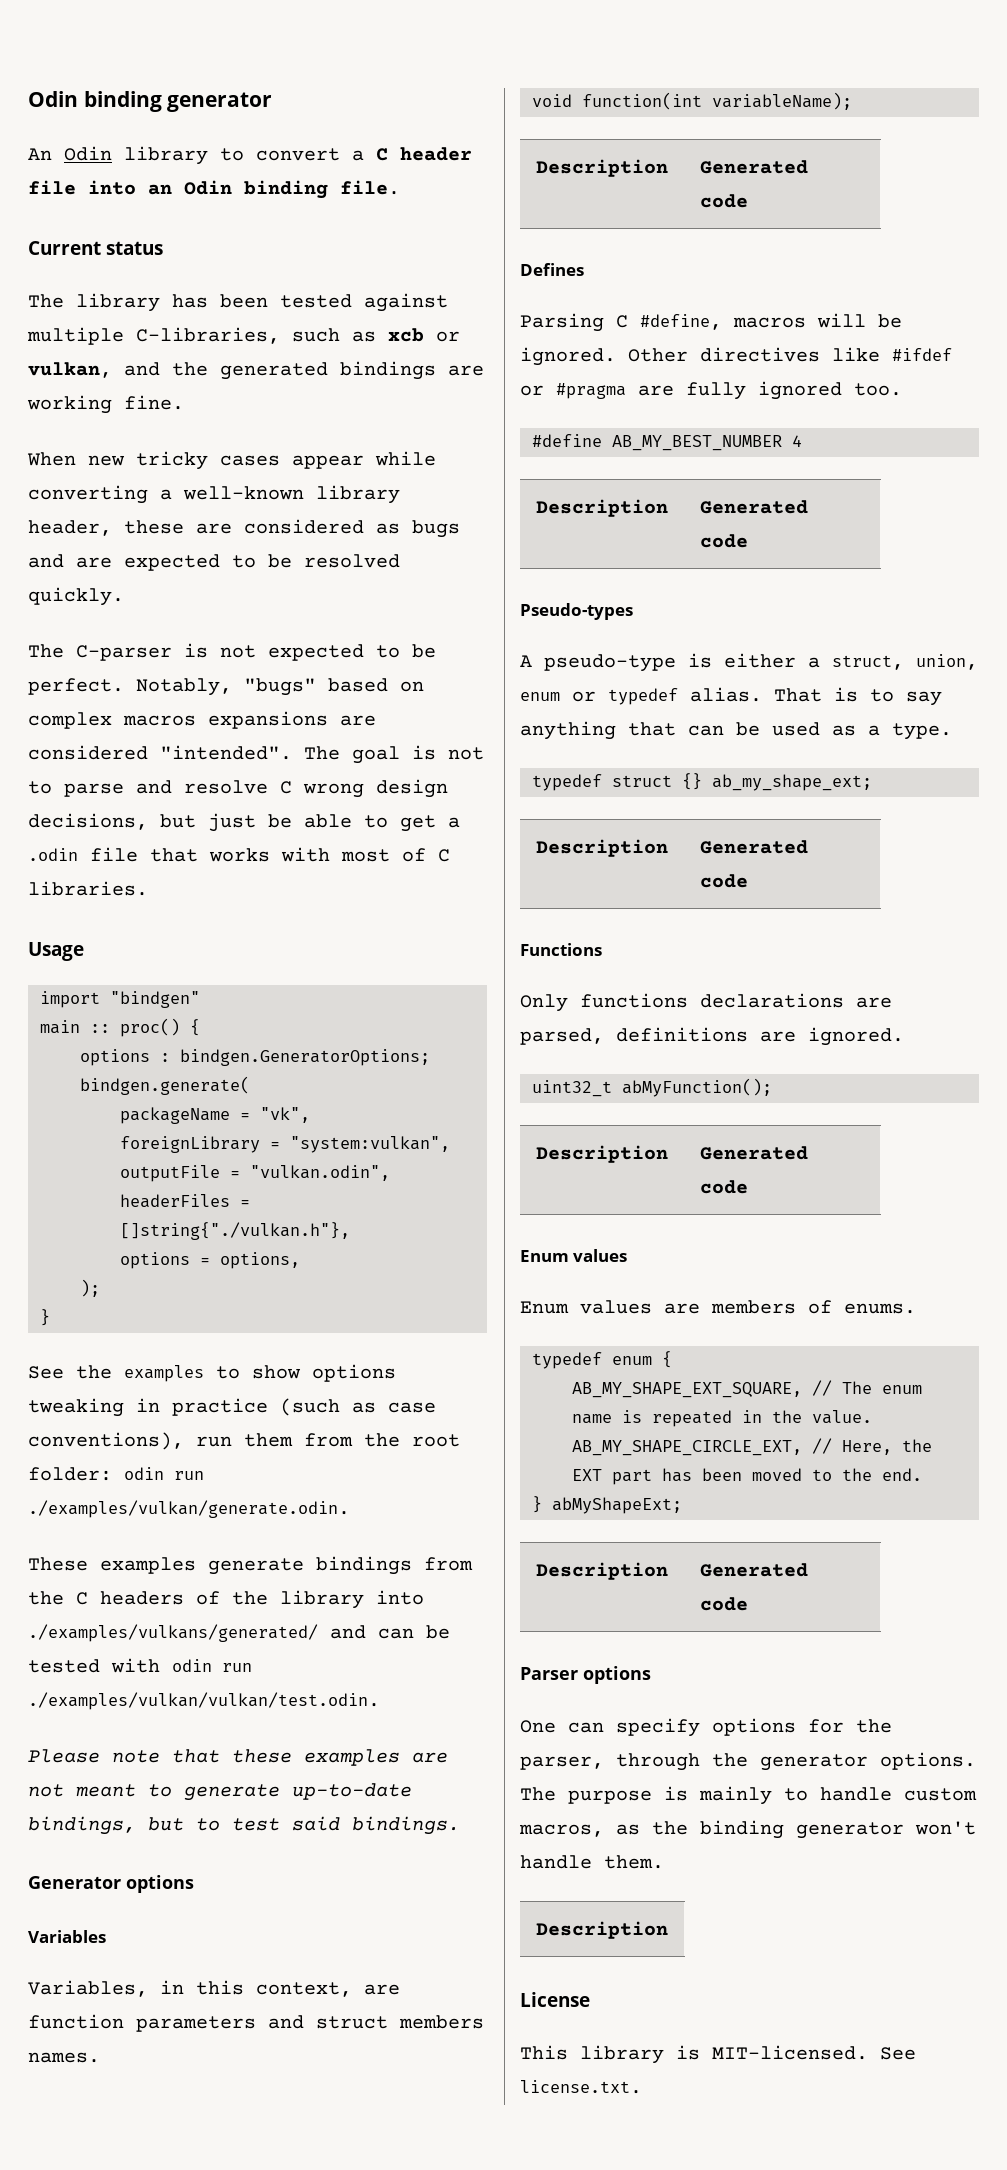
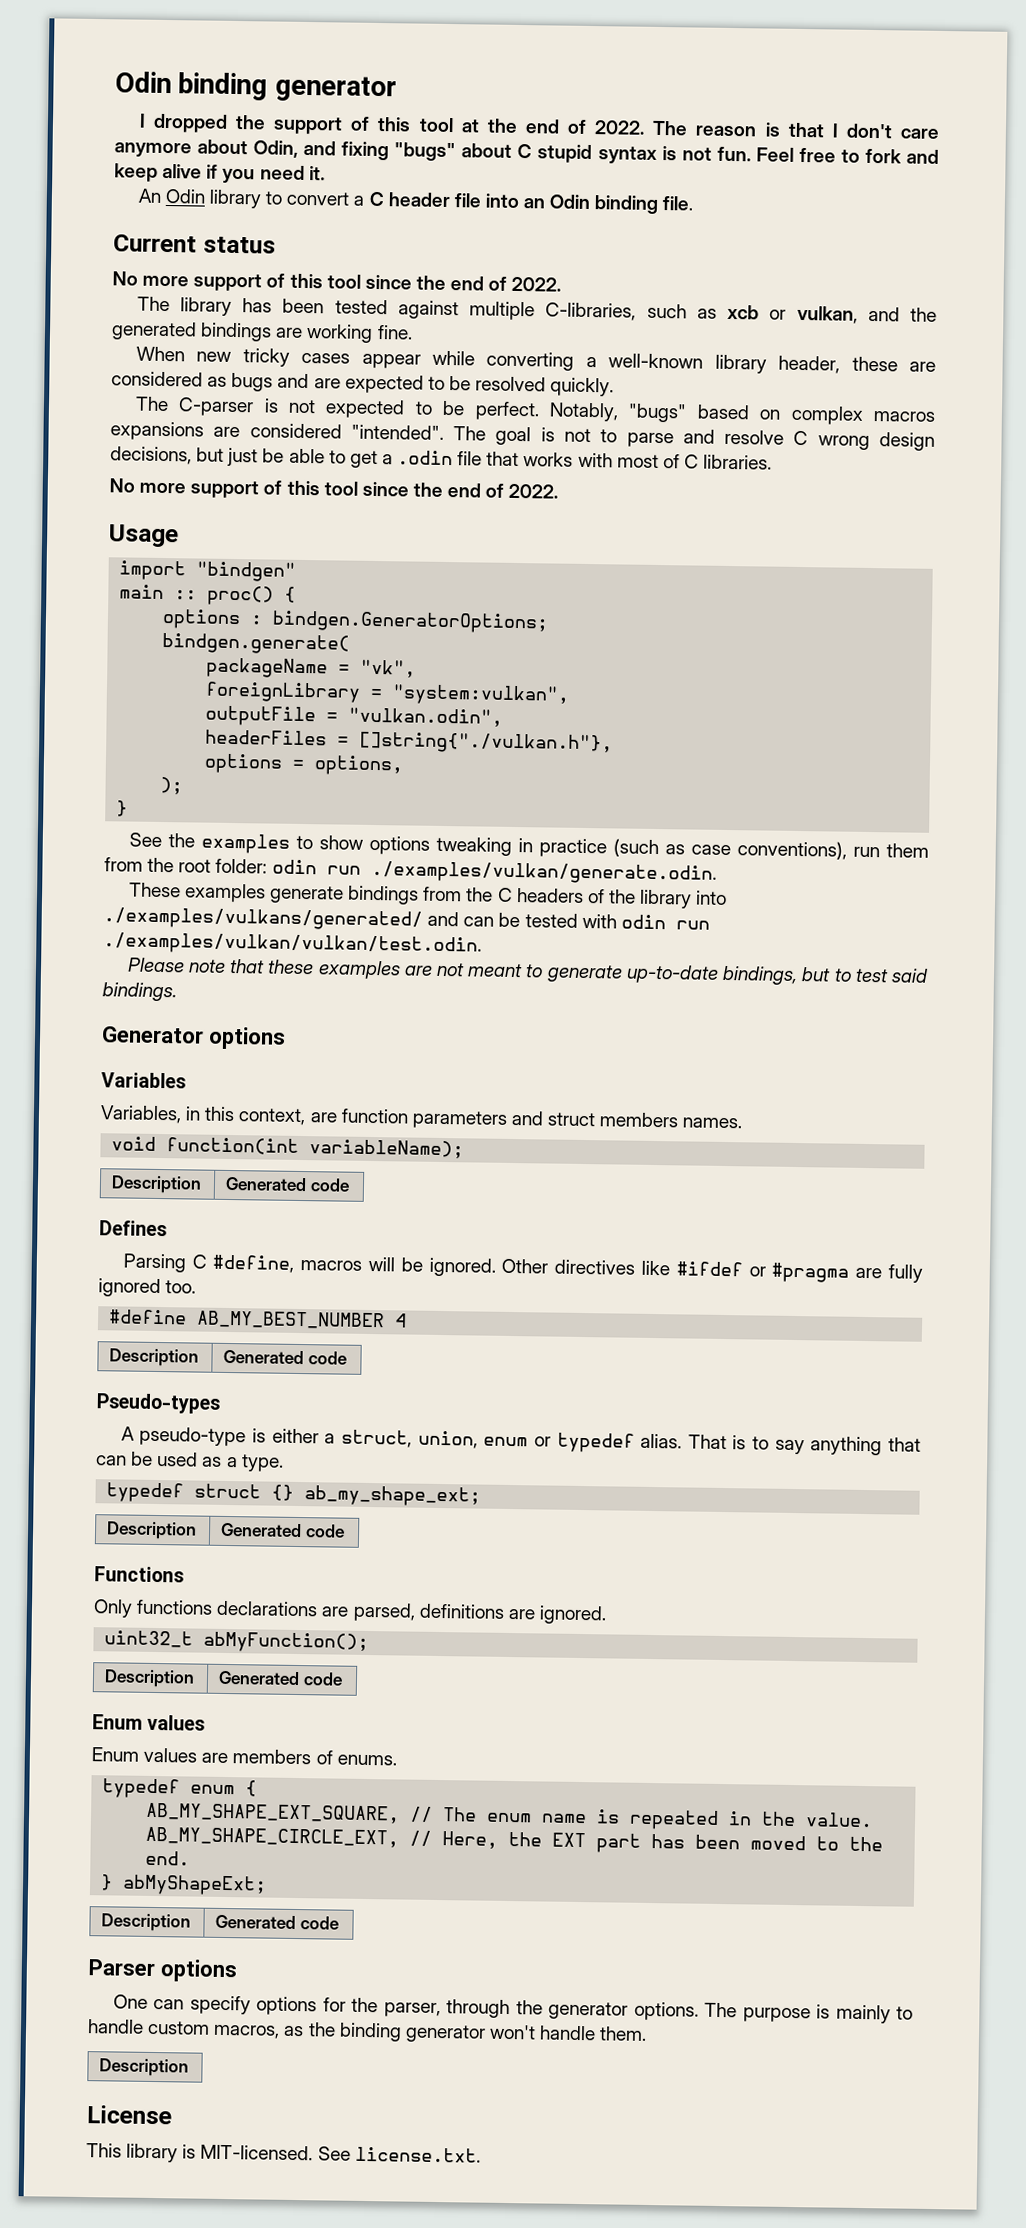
(273, 102) none -> [138,113,939,139] [114,139,939,164] [114,163,325,184] // I dropped the support of this tool at the end of 2022. The reason is that I don't care anymore about Odin, and fixing "bugs" about C stupid syntax is not fun. Feel free to fork and keep alive if you need it.
(164, 248) none -> [112,271,562,292] // No more support of this tool since the end of 2022.
(148, 888) none -> [109,478,559,499] // No more support of this tool since the end of 2022.

